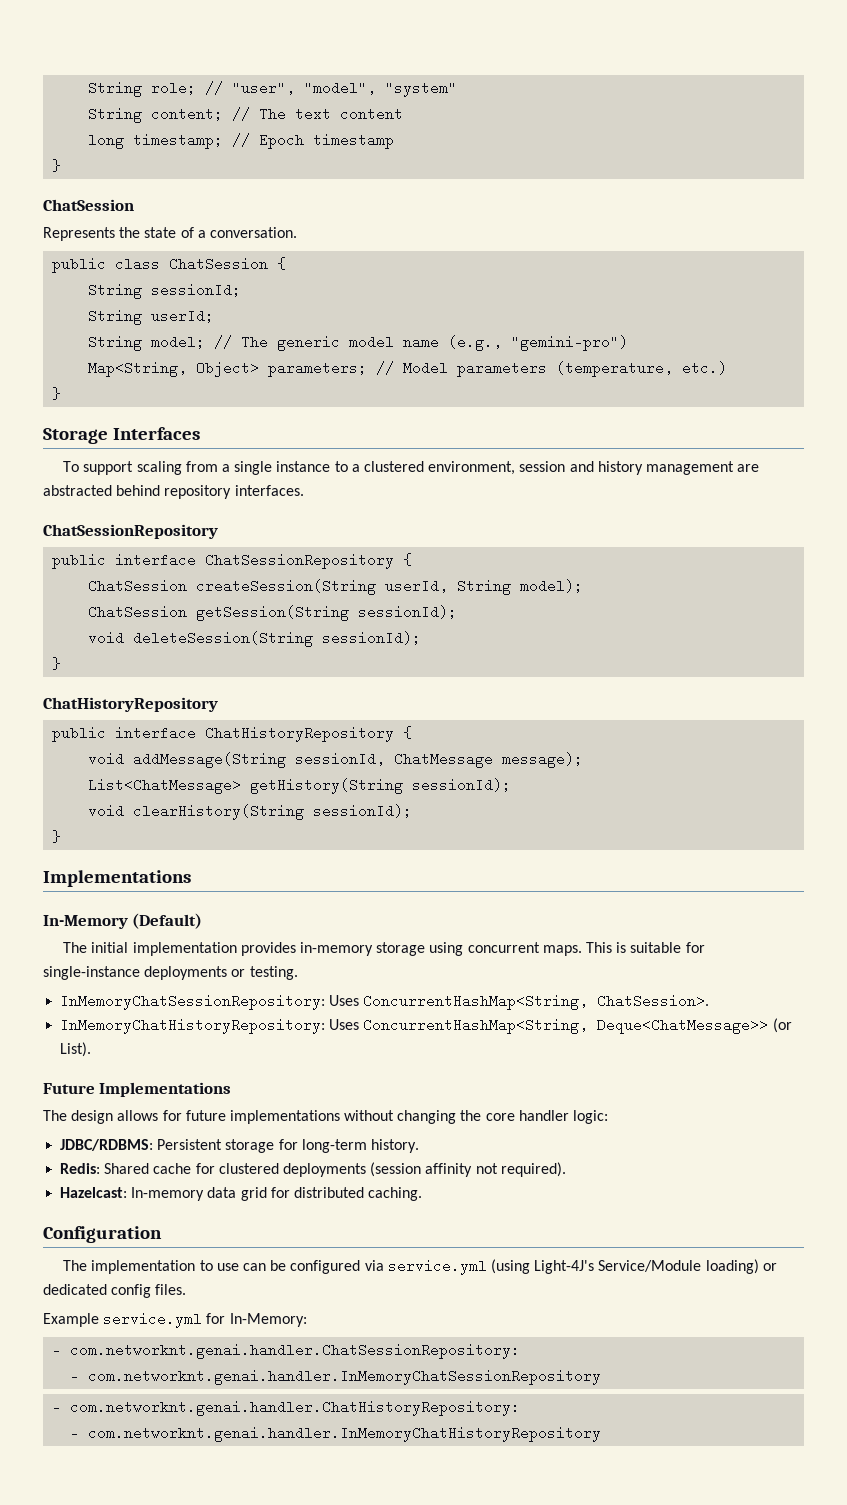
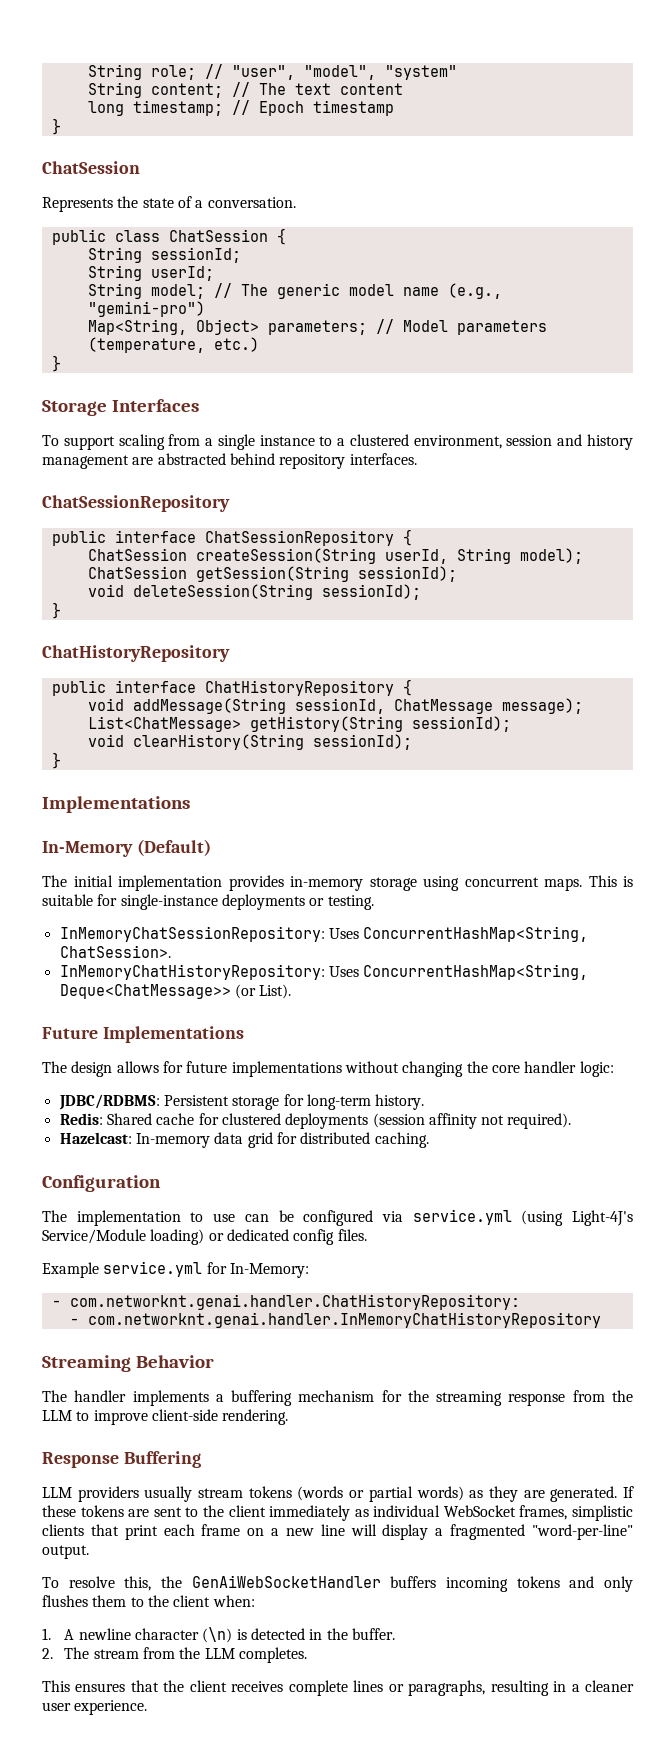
[52,1343,521,1359] [70,1369,602,1385] // - com.networknt.genai.handler.ChatSessionRepository: // - com.networknt.genai.handler.InMemoryChatSessionRepository -> (309, 1270) none
(602, 1434) none -> [42,1355,214,1372] [42,1390,633,1406] [42,1409,289,1425] [42,1451,201,1468] [42,1486,634,1502] [42,1505,633,1521] [42,1524,634,1540] [42,1545,89,1559] [42,1575,633,1592] [42,1595,255,1607] [42,1627,395,1643] [42,1647,307,1663] [42,1680,634,1696] [42,1700,148,1715] // Streaming Behavior // The handler implements a buffering mechanism for the streaming response from the LLM to improve client-side rendering. // Response Buffering // LLM providers usually stream tokens (words or partial words) as they are generated. If these tokens are sent to the client immediately as individual WebSocket frames, simplistic clients that print each frame on a new line will display a fragmented "word-per-line" output. // To resolve this, the GenAiWebSocketHandler buffers incoming tokens and only flushes them to the client when: // 1. A newline character (\n) is detected in the buffer. // 2. The stream from the LLM completes. // This ensures that the client receives complete lines or paragraphs, resulting in a cleaner user experience.

